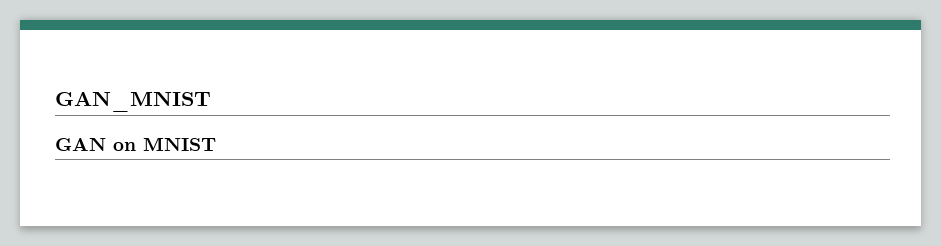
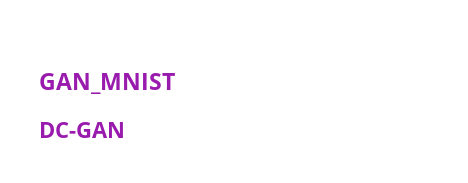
[55,137,216,151] GAN on MNIST -> [39,122,125,138] DC-GAN

